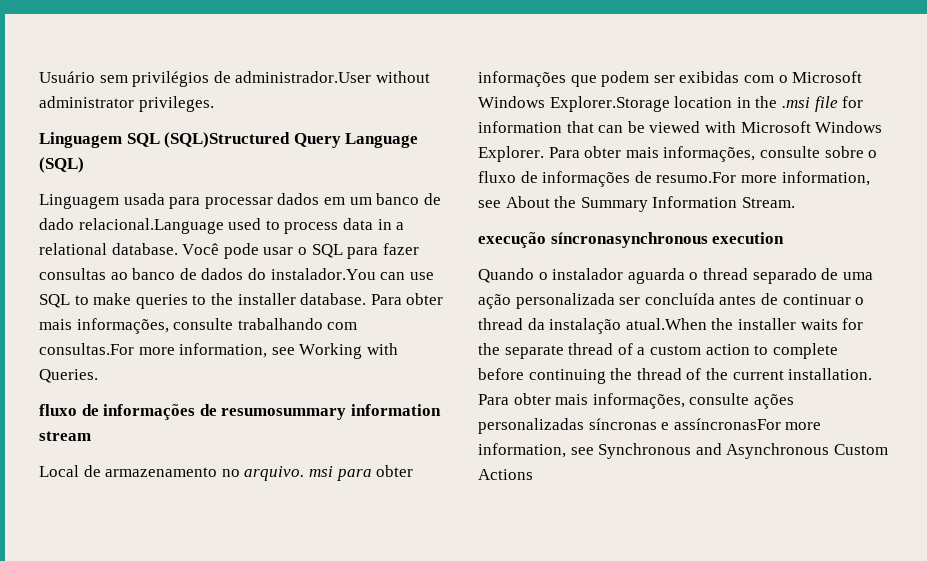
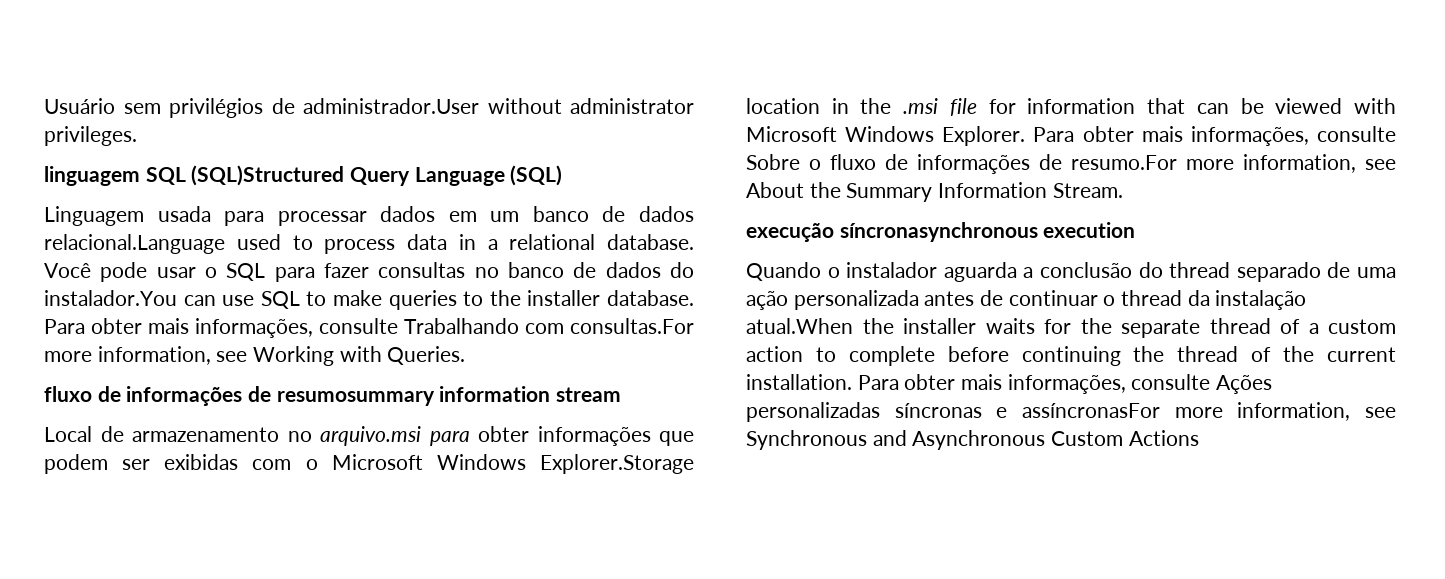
[39,132,122,148] Linguagem -> [44,166,140,186] linguagem
[39,218,74,230] dado -> [639,206,694,222] dados
[110,272,128,280] ao -> [474,267,499,278] no
[237,318,323,330] trabalhando -> [404,318,519,334] Trabalhando
[244,466,333,481] arquivo. msi -> [320,426,421,446] arquivo.msi
[824,146,864,158] sobre -> [746,154,800,170] Sobre
[689,272,699,280] o -> [1023,262,1163,278] a conclusão do
[619,293,715,305] ser concluída -> (919, 300) none
[753,394,794,409] ações -> [1216,375,1273,394] Ações

